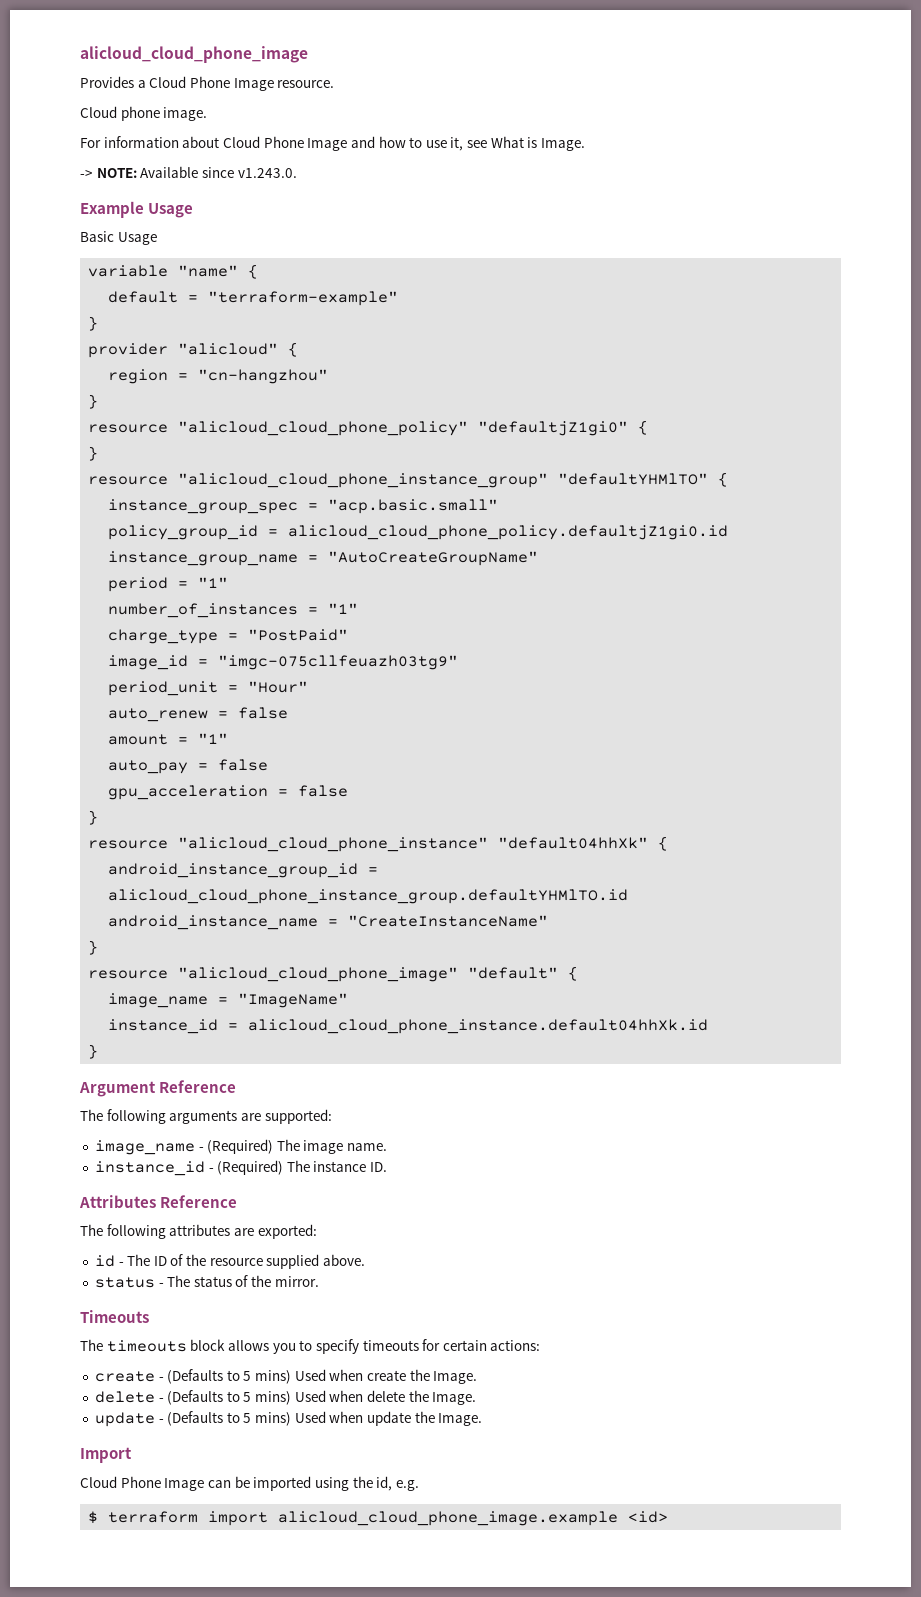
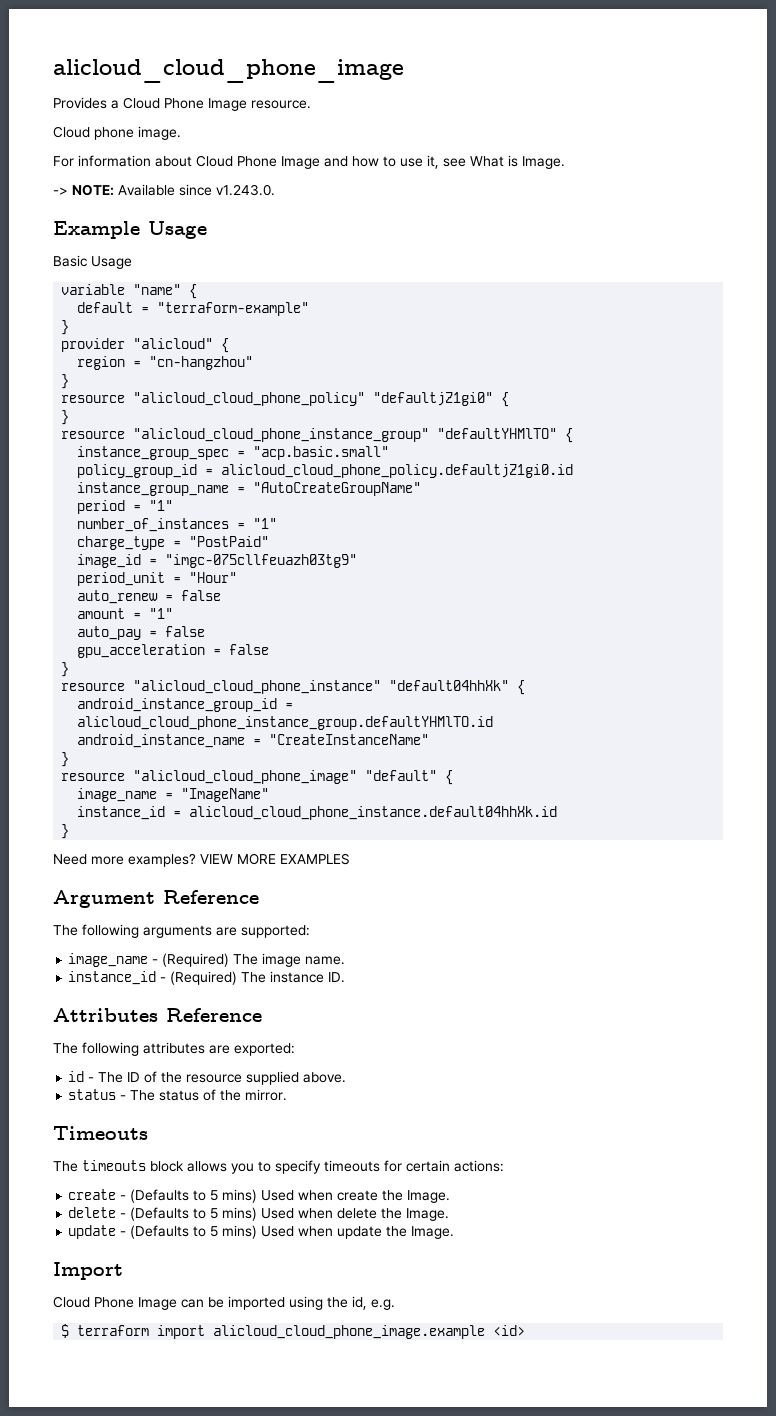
(99, 1051) none -> [53,853,350,867] // Need more examples? VIEW MORE EXAMPLES

